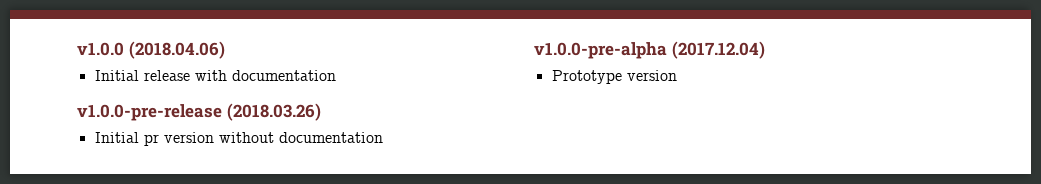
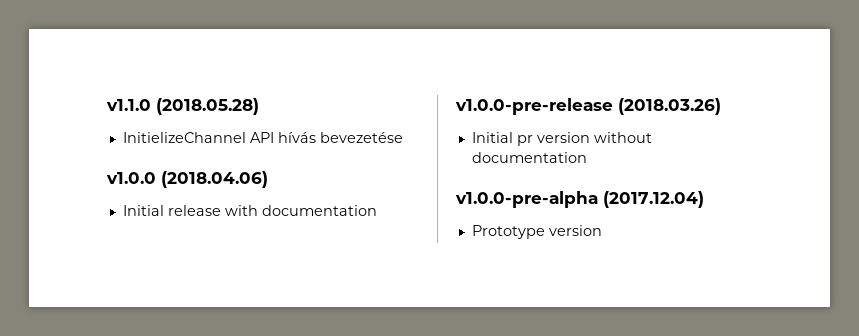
(77, 49) none -> [106,98,259,115] [122,132,403,143] v1.1.0 (2018.05.28) // InitielizeChannel API hívás bevezetése //

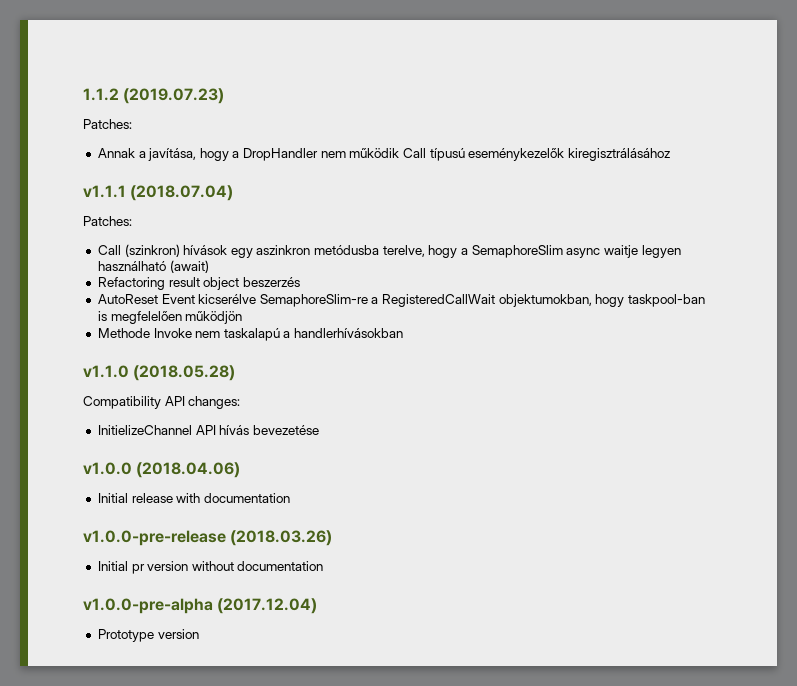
(106, 105) none -> [83,88,225,104] [83,119,132,129] [97,148,670,161] [83,185,234,201] [83,216,132,226] [97,244,681,258] [97,260,209,273] [97,277,300,290] [97,294,706,307] [97,311,243,324] [97,328,404,341] 1.1.2 (2019.07.23) // Patches: // Annak a javítása, hogy a DropHandler nem működik Call típusú eseménykezelők kiregisztrálásához // v1.1.1 (2018.07.04) // Patches: // Call (szinkron) hívások egy aszinkron metódusba terelve, hogy a SemaphoreSlim async waitje legyen használható (await) // Refactoring result object beszerzés // AutoReset Event kicserélve SemaphoreSlim-re a RegisteredCallWait objektumokban, hogy taskpool-ban is megfelelően működjön // Methode Invoke nem taskalapú a handlerhívásokban //
(259, 106) none -> [83,396,241,409] // Compatibility API changes:

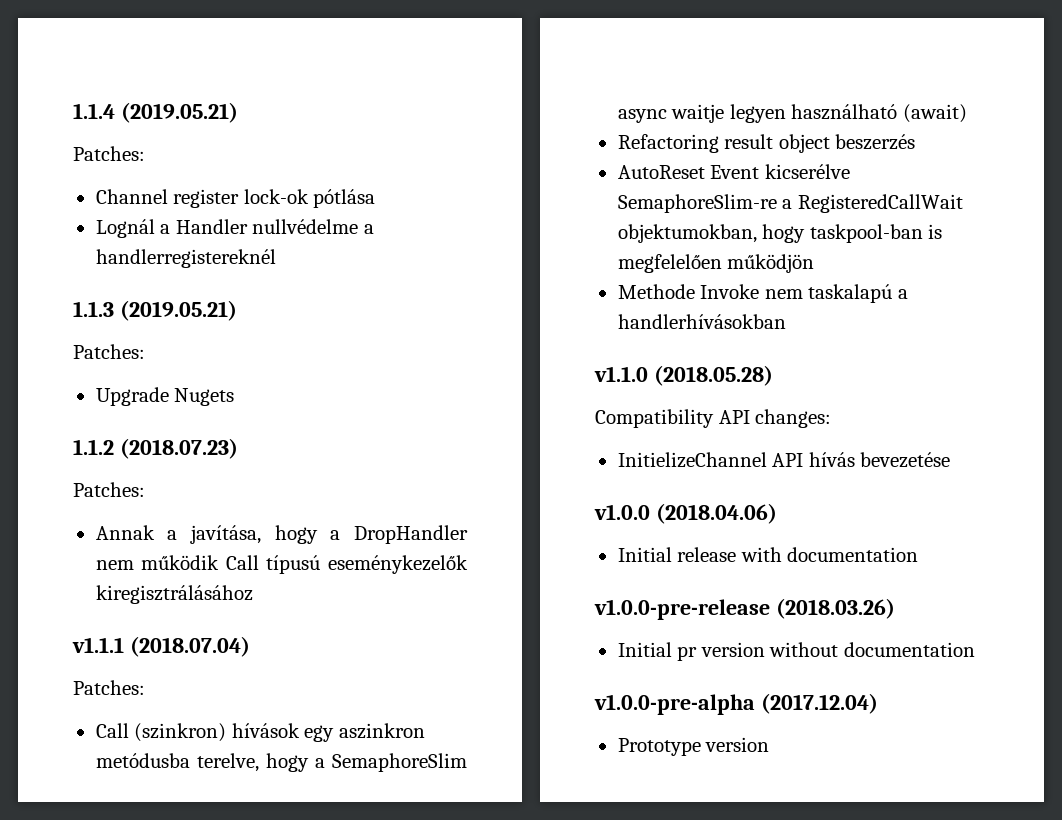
[83,88,225,104] 1.1.2 (2019.07.23) -> [73,102,238,123] [73,146,145,161] [95,189,376,208] [95,219,374,238] [95,249,276,268] [73,300,237,321] [73,344,145,359] [95,387,235,406] [73,438,238,459] 1.1.4 (2019.05.21) // Patches: // Channel register lock-ok pótlása // Lognál a Handler nullvédelme a handlerregistereknél // 1.1.3 (2019.05.21) // Patches: // Upgrade Nugets // 1.1.2 (2018.07.23)

